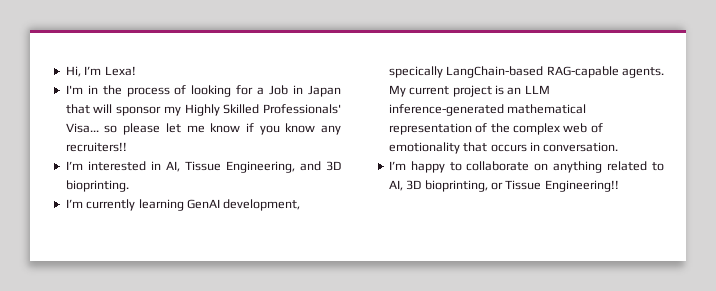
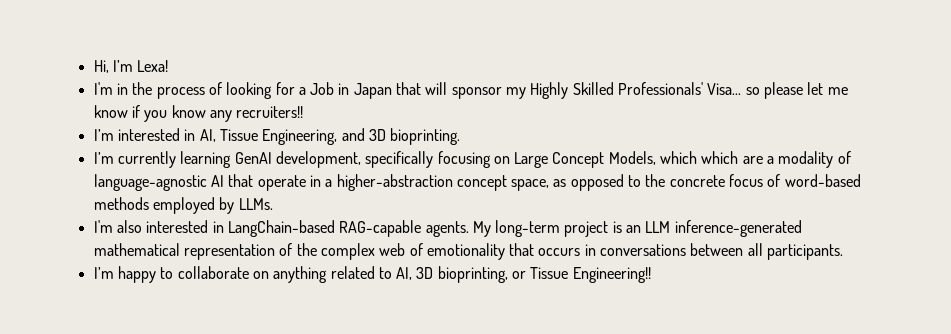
[388,66,443,78] specically -> [365,151,851,168] [93,174,861,191] [93,197,273,214] [93,220,224,233] specifically focusing on Large Concept Models, which which are a modality of language-agnostic AI that operate in a higher-abstraction concept space, as opposed to the concrete focus of word-based methods employed by LLMs. // I'm also interested in
[409,86,450,95] current -> [495,220,561,237] long-term
[543,142,619,152] conversation. -> [600,243,844,260] conversations between all participants.

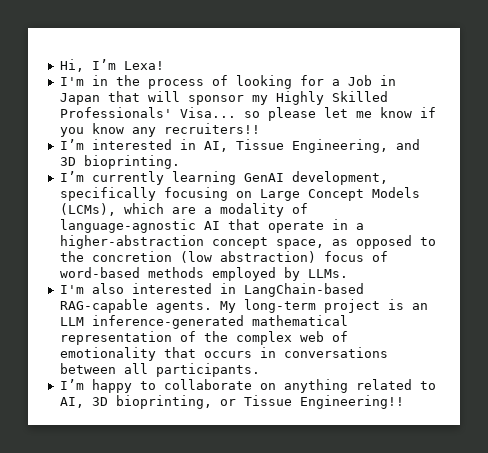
[608,151,698,165] Models, which -> [371,187,420,198] [59,203,116,216] Models (LCMs),
[669,175,725,187] concrete -> [91,251,316,263] concretion (low abstraction)

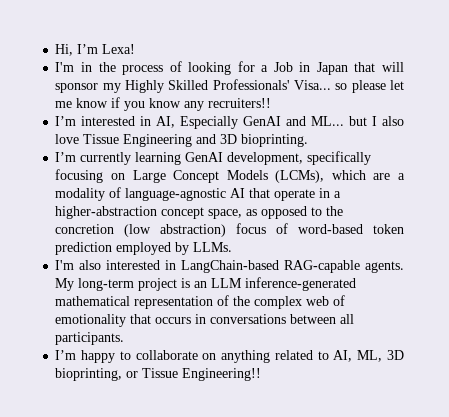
[235,139,388,153] Tissue Engineering, -> [180,116,404,129] [55,134,193,147] Especially GenAI and ML... but I also love Tissue Engineering
[147,267,204,278] methods -> [373,224,405,234] [55,242,113,255] token prediction
(84, 402) none -> [357,350,383,362] ML,

